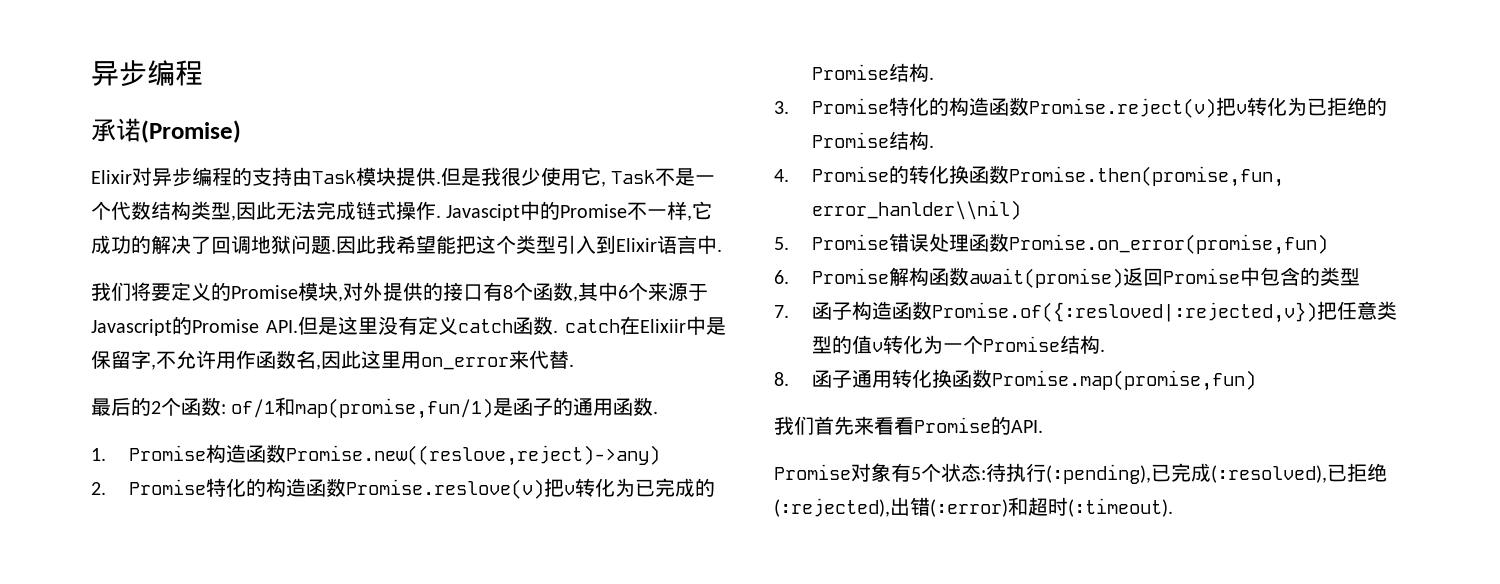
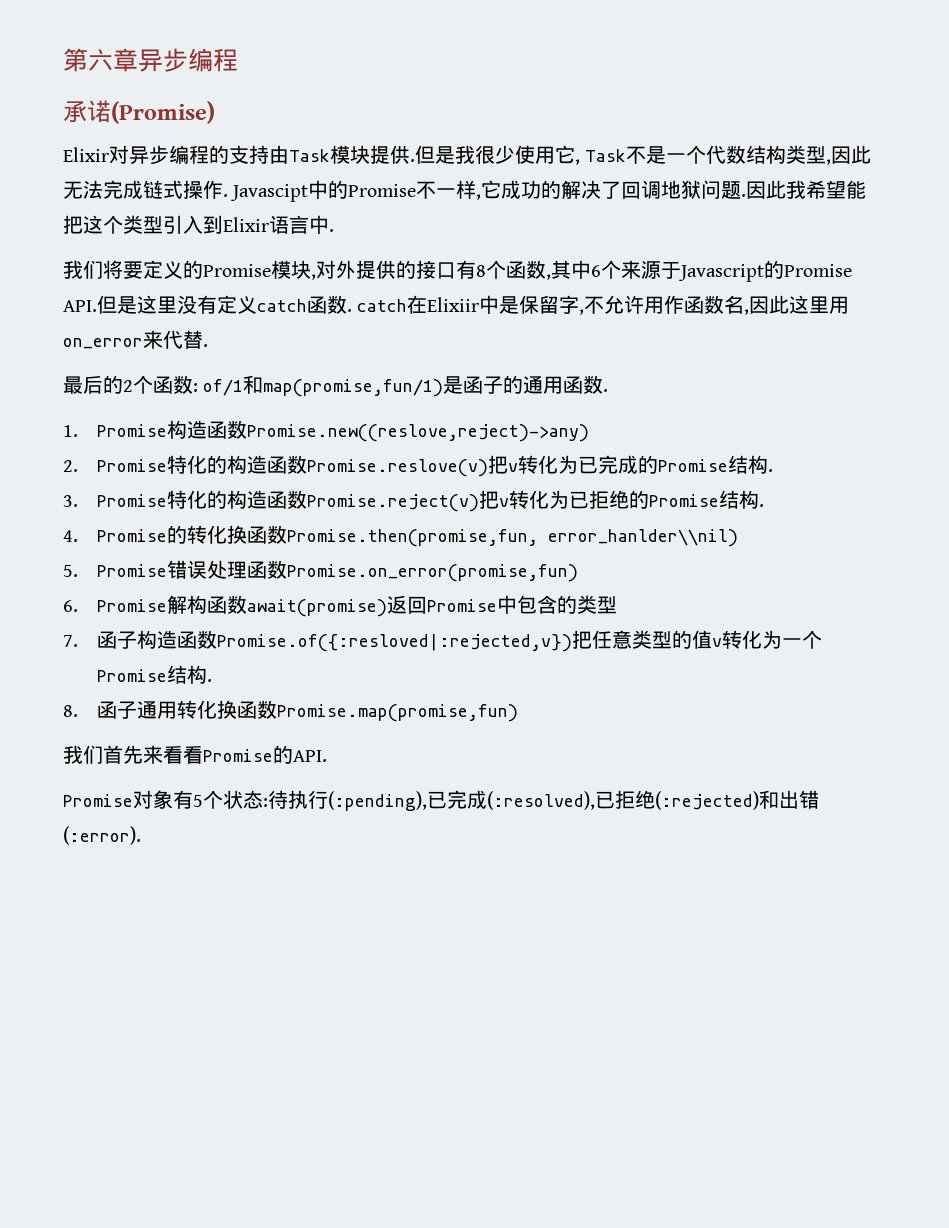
(91, 73) none -> [63,48,138,72] 第六章
[774,497,1173,517] (:rejected),出错(:error)和超时(:timeout). -> [655,790,819,810] [63,826,141,845] (:rejected)和出错(:error).

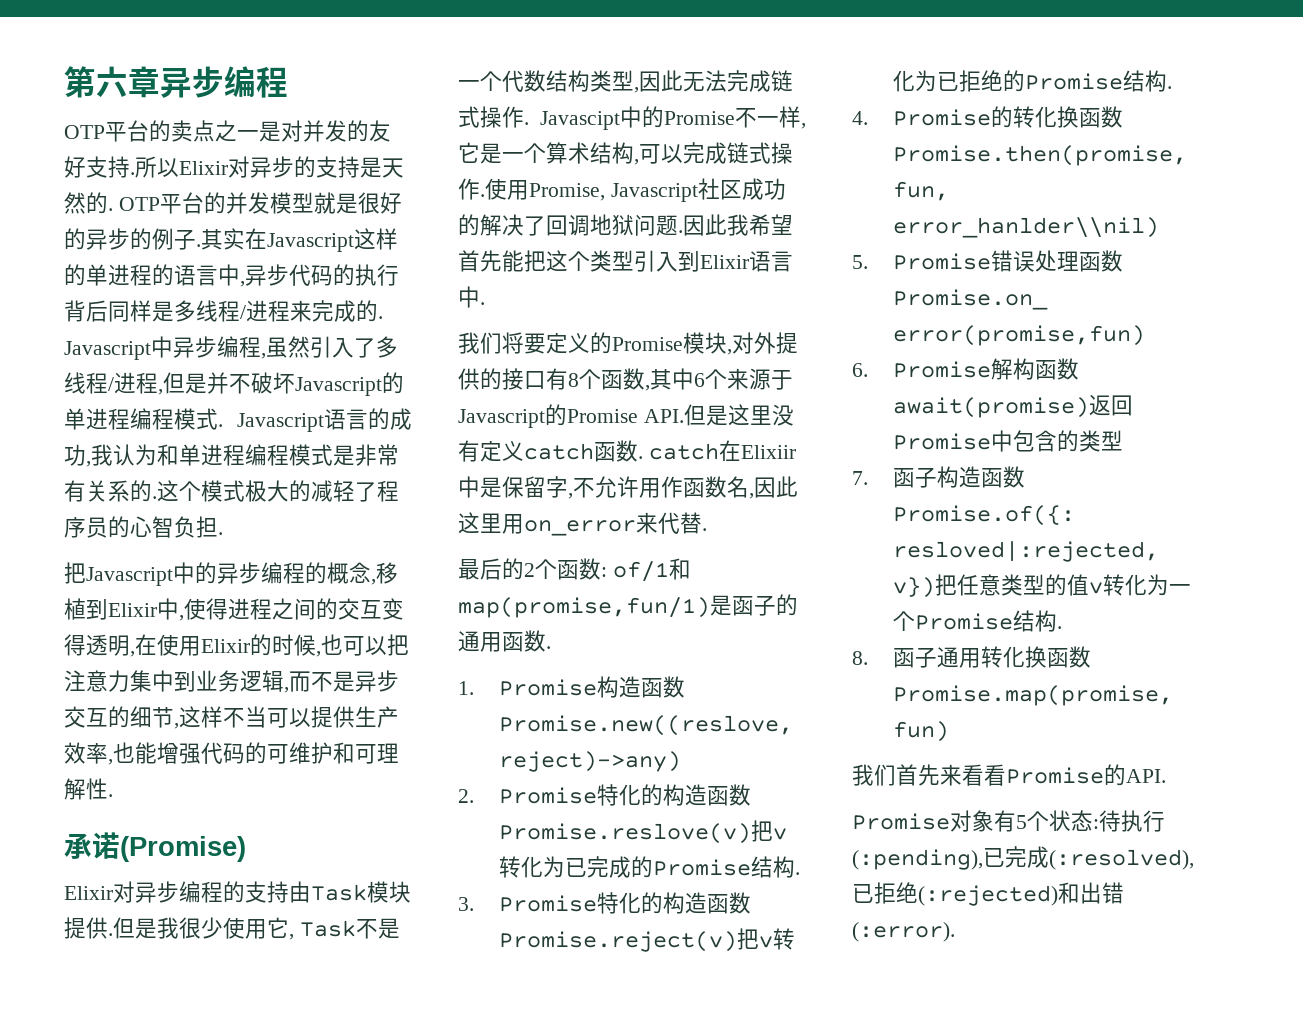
(238, 60) none -> [64,120,391,142] [64,156,404,178] [64,192,402,214] [64,228,398,252] [64,264,399,287] [64,300,383,322] [64,336,398,360] [64,372,404,396] [64,408,412,432] [64,444,399,467] [64,480,399,502] [64,516,223,538] [64,562,398,586] [64,598,404,621] [64,634,409,657] [64,670,399,693] [64,706,399,729] [64,742,399,765] [64,778,113,800] // OTP平台的卖点之一是对并发的友好支持.所以Elixir对异步的支持是天然的. OTP平台的并发模型就是很好的异步的例子.其实在Javascript这样的单进程的语言中,异步代码的执行背后同样是多线程/进程来完成的. Javascript中异步编程,虽然引入了多线程/进程,但是并不破坏Javascript的单进程编程模式. Javascript语言的成功,我认为和单进程编程模式是非常有关系的.这个模式极大的减轻了程序员的心智负担. // 把Javascript中的异步编程的概念,移植到Elixir中,使得进程之间的交互变得透明,在使用Elixir的时候,也可以把注意力集中到业务逻辑,而不是异步交互的细节,这样不当可以提供生产效率,也能增强代码的可维护和可理解性.
(502, 189) none -> [480,142,793,165] [458,178,742,202] 是一个算术结构,可以完成链式操作.使用Promise, Javascript社区
(847, 189) none -> [458,250,502,272] 首先

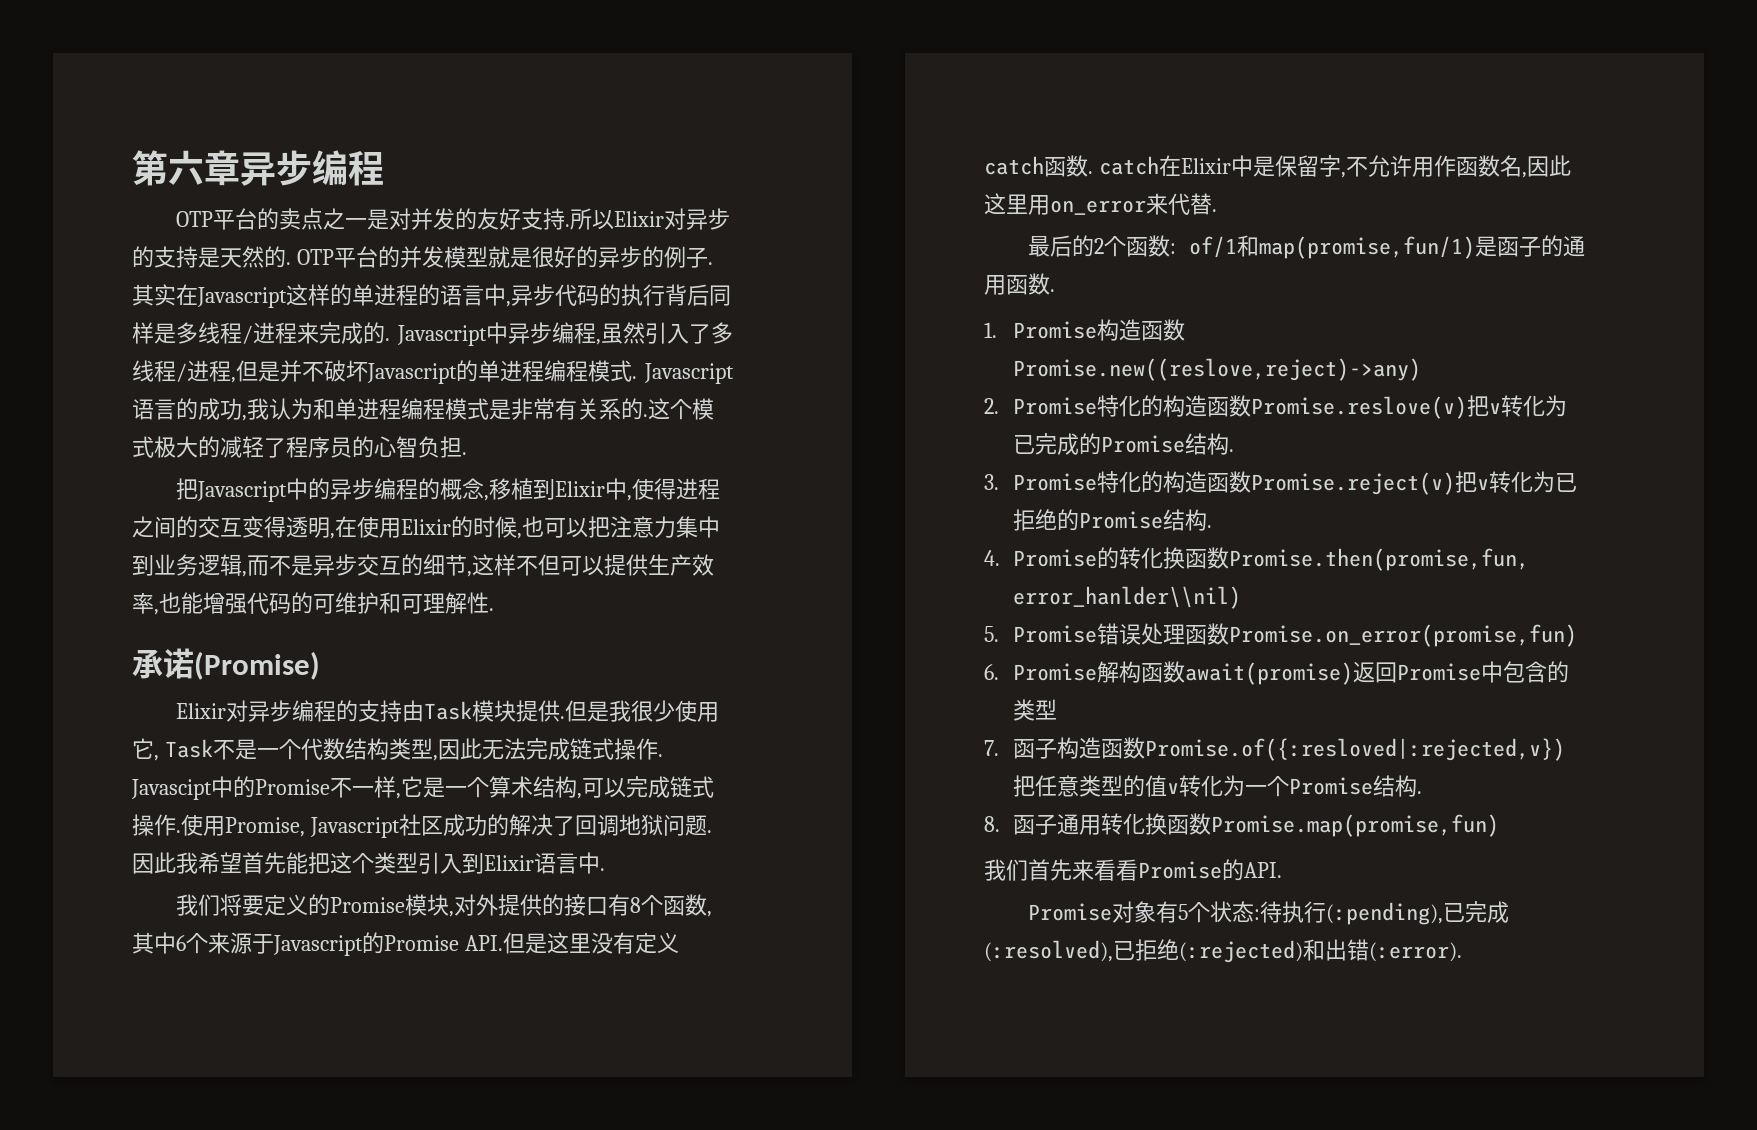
[245,706,267,728] 当 -> [538,554,560,576] 但
[740,445,796,459] Elixiir -> [1180,158,1231,174] Elixir

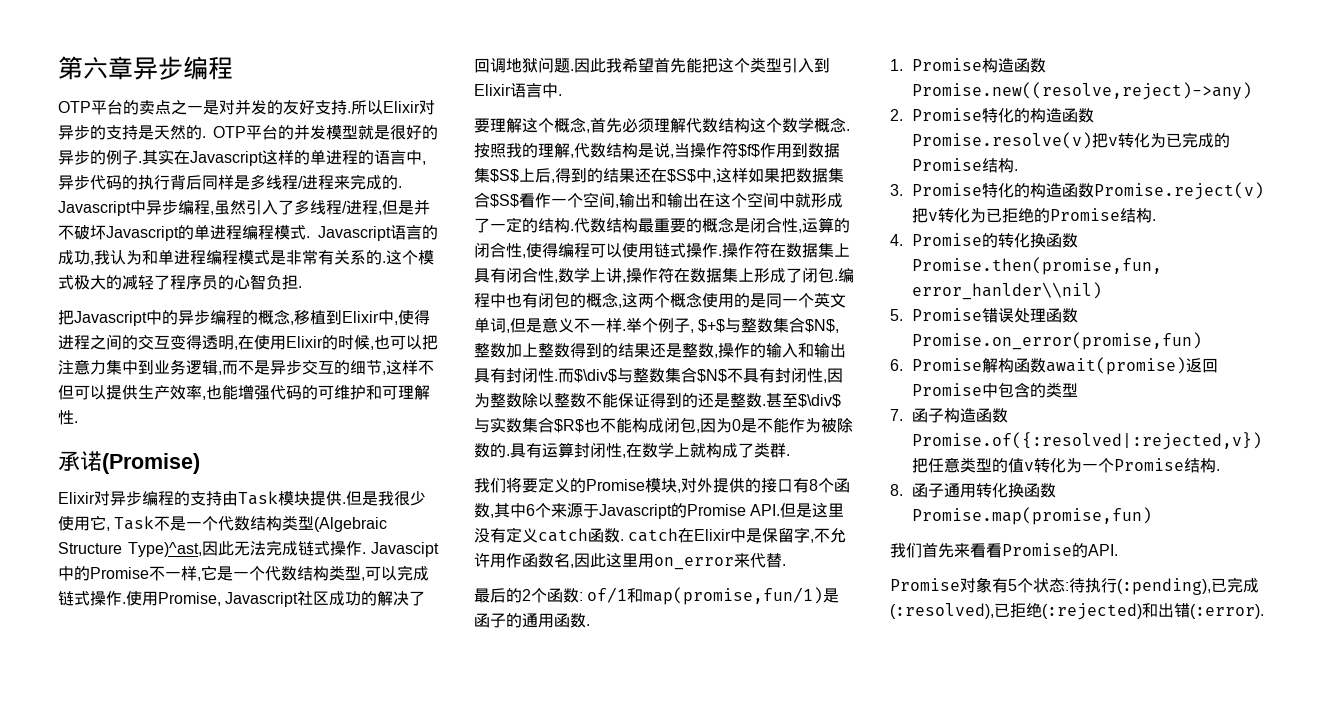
[432,755,438,761] , -> [314,517,388,532] [58,542,202,557] (Algebraic Structure Type)^ast,
[489,776,577,798] 算术结构 -> [265,565,361,581] 代数结构类型
(605, 869) none -> [474,117,850,133] [474,142,840,158] [474,168,844,183] [474,192,843,208] [474,217,850,233] [474,242,850,258] [474,267,854,283] [474,292,846,308] [474,317,840,333] [474,343,846,358] [474,367,843,383] [474,393,841,408] [474,417,853,433] [474,442,790,458] // 要理解这个概念,首先必须理解代数结构这个数学概念.按照我的理解,代数结构是说,当操作符$f$作用到数据集$S$上后,得到的结果还在$S$中,这样如果把数据集合$S$看作一个空间,输出和输出在这个空间中就形成了一定的结构.代数结构最重要的概念是闭合性,运算的闭合性,使得编程可以使用链式操作.操作符在数据集上具有闭合性,数学上讲,操作符在数据集上形成了闭包.编程中也有闭包的概念,这两个概念使用的是同一个英文单词,但是意义不一样.举个例子, $+$与整数集合$N$,整数加上整数得到的结果还是整数,操作的输入和输出具有封闭性.而$\div$与整数集合$N$不具有封闭性,因为整数除以整数不能保证得到的还是整数.甚至$\div$与实数集合$R$也不能构成闭包,因为0是不能作为被除数的.具有运算封闭性,在数学上就构成了类群.
[1012,358,1421,381] Promise.new((reslove,reject)->any) -> [912,82,1253,100] Promise.new((resolve,reject)->any)
[1250,396,1467,419] Promise.reslove(v) -> [912,132,1093,149] Promise.resolve(v)
[1144,738,1565,761] Promise.of({:resloved|:rejected,v}) -> [912,432,1263,450] Promise.of({:resolved|:rejected,v})

